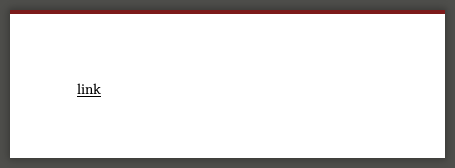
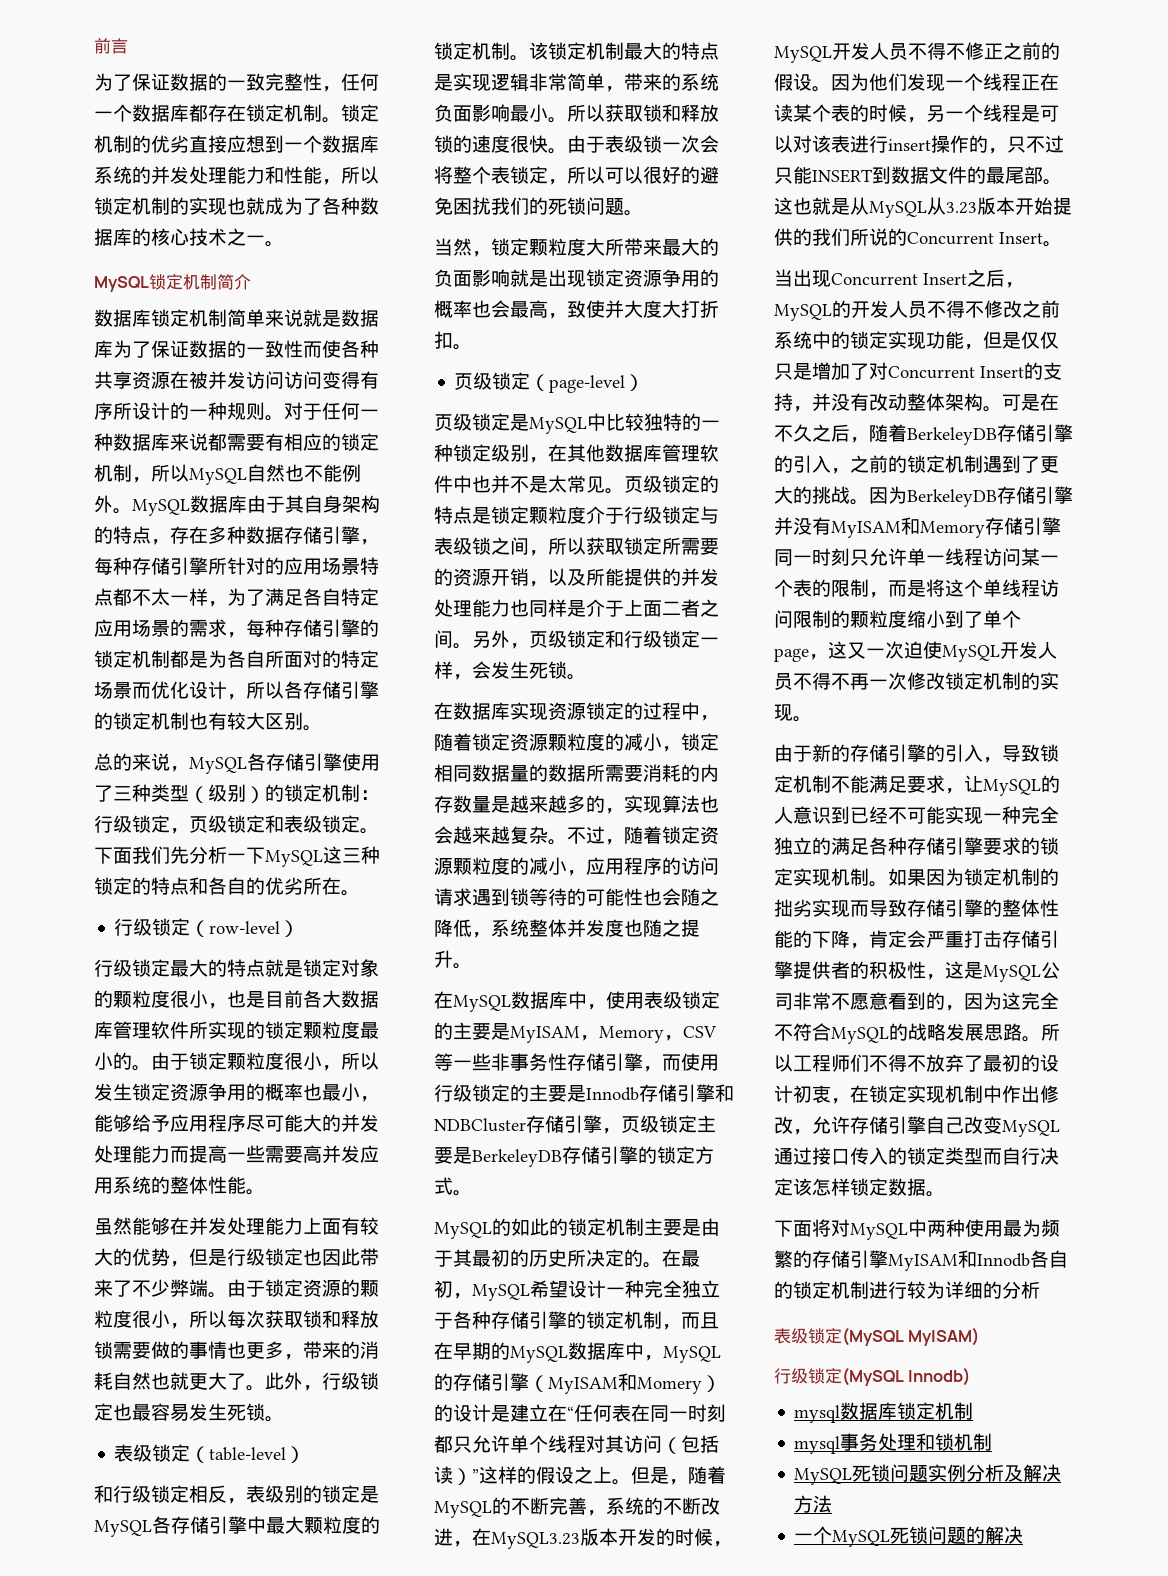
[77,83,101,94] link -> [94,38,128,54] [94,73,379,92] [94,104,379,123] [94,135,379,153] [94,166,379,185] [94,197,379,215] [94,228,284,247] [94,274,251,292] [94,309,379,327] [94,340,379,358] [94,371,379,389] [94,402,379,421] [94,433,379,451] [94,464,361,485] [94,495,380,516] [94,526,379,545] [94,557,379,575] [94,588,379,607] [94,619,379,638] [94,650,379,668] [94,681,379,700] [94,712,322,731] [94,753,380,774] [94,784,379,803] [94,815,379,834] [94,846,380,867] [94,877,360,896] [114,918,300,937] [94,959,379,977] [94,990,379,1009] [94,1021,379,1039] [94,1052,379,1071] [94,1083,379,1102] [94,1114,379,1132] [94,1145,379,1163] [94,1176,265,1195] [94,1217,379,1235] [94,1248,379,1267] [94,1279,379,1298] [94,1310,379,1329] [94,1341,379,1360] [94,1372,379,1391] [94,1403,284,1422] [114,1444,306,1463] [94,1485,379,1504] [94,1516,380,1537] [434,42,719,61] [434,73,719,92] [434,104,719,123] [434,135,719,154] [434,166,719,185] [434,197,643,216] [434,238,719,257] [434,269,719,287] [434,300,719,319] [434,331,472,350] [454,372,645,393] [434,413,720,434] [434,444,719,463] [434,475,719,494] [434,506,719,524] [434,537,719,556] [434,568,719,587] [434,599,719,617] [434,630,719,649] [434,661,586,680] [434,702,719,721] [434,733,719,752] [434,764,719,782] [434,795,719,814] [434,826,719,845] [434,857,719,876] [434,888,719,906] [434,919,700,938] [434,950,472,969] [434,991,720,1012] [434,1022,717,1043] [434,1053,719,1072] [434,1084,734,1102] [434,1115,716,1134] [434,1146,714,1167] [434,1177,472,1196] [434,1218,720,1239] [434,1249,700,1268] [434,1280,720,1301] [434,1311,719,1330] [434,1342,721,1363] [434,1373,721,1394] [434,1404,726,1422] [434,1435,719,1454] [434,1466,726,1485] [434,1497,720,1518] [434,1528,732,1549] [774,42,1060,63] [774,73,1059,92] [774,104,1059,123] [774,135,1064,154] [774,166,1062,185] [774,197,1072,218] [774,228,1062,247] [774,269,1024,288] [774,300,1060,321] [774,331,1059,350] [774,362,1062,380] [774,393,1059,412] [774,424,1073,445] [774,455,1059,474] [774,486,1073,507] [774,517,1061,538] [774,548,1059,566] [774,579,1059,598] [774,610,1021,628] [774,641,1057,662] [774,672,1059,690] [774,704,812,722] [774,744,1059,763] [774,775,1060,796] [774,806,1059,824] [774,837,1059,855] [774,868,1059,887] [774,899,1059,917] [774,930,1059,949] [774,961,1060,982] [774,992,1059,1011] [774,1023,1060,1044] [774,1054,1059,1072] [774,1085,1059,1104] [774,1116,1060,1137] [774,1147,1059,1165] [774,1178,945,1197] [774,1219,1060,1240] [774,1250,1068,1271] [774,1281,1040,1299] [774,1327,980,1346] [774,1367,971,1386] [794,1402,974,1423] [794,1433,993,1454] [794,1464,1062,1485] [794,1495,833,1513] [794,1526,1024,1547] 前言 // 为了保证数据的一致完整性，任何一个数据库都存在锁定机制。锁定机制的优劣直接应想到一个数据库系统的并发处理能力和性能，所以锁定机制的实现也就成为了各种数据库的核心技术之一。 // MySQL锁定机制简介 // 数据库锁定机制简单来说就是数据库为了保证数据的一致性而使各种共享资源在被并发访问访问变得有序所设计的一种规则。对于任何一种数据库来说都需要有相应的锁定机制，所以MySQL自然也不能例外。MySQL数据库由于其自身架构的特点，存在多种数据存储引擎，每种存储引擎所针对的应用场景特点都不太一样，为了满足各自特定应用场景的需求，每种存储引擎的锁定机制都是为各自所面对的特定场景而优化设计，所以各存储引擎的锁定机制也有较大区别。 // 总的来说，MySQL各存储引擎使用了三种类型（级别）的锁定机制：行级锁定，页级锁定和表级锁定。下面我们先分析一下MySQL这三种锁定的特点和各自的优劣所在。 // 行级锁定（row-level） // 行级锁定最大的特点就是锁定对象的颗粒度很小，也是目前各大数据库管理软件所实现的锁定颗粒度最小的。由于锁定颗粒度很小，所以发生锁定资源争用的概率也最小，能够给予应用程序尽可能大的并发处理能力而提高一些需要高并发应用系统的整体性能。 // 虽然能够在并发处理能力上面有较大的优势，但是行级锁定也因此带来了不少弊端。由于锁定资源的颗粒度很小，所以每次获取锁和释放锁需要做的事情也更多，带来的消耗自然也就更大了。此外，行级锁定也最容易发生死锁。 // 表级锁定（table-level） // 和行级锁定相反，表级别的锁定是MySQL各存储引擎中最大颗粒度的锁定机制。该锁定机制最大的特点是实现逻辑非常简单，带来的系统负面影响最小。所以获取锁和释放锁的速度很快。由于表级锁一次会将整个表锁定，所以可以很好的避免困扰我们的死锁问题。 // 当然，锁定颗粒度大所带来最大的负面影响就是出现锁定资源争用的概率也会最高，致使并大度大打折扣。 // 页级锁定（page-level） // 页级锁定是MySQL中比较独特的一种锁定级别，在其他数据库管理软件中也并不是太常见。页级锁定的特点是锁定颗粒度介于行级锁定与表级锁之间，所以获取锁定所需要的资源开销，以及所能提供的并发处理能力也同样是介于上面二者之间。另外，页级锁定和行级锁定一样，会发生死锁。 // 在数据库实现资源锁定的过程中，随着锁定资源颗粒度的减小，锁定相同数据量的数据所需要消耗的内存数量是越来越多的，实现算法也会越来越复杂。不过，随着锁定资源颗粒度的减小，应用程序的访问请求遇到锁等待的可能性也会随之降低，系统整体并发度也随之提升。 // 在MySQL数据库中，使用表级锁定的主要是MyISAM，Memory，CSV等一些非事务性存储引擎，而使用行级锁定的主要是Innodb存储引擎和NDBCluster存储引擎，页级锁定主要是BerkeleyDB存储引擎的锁定方式。 // MySQL的如此的锁定机制主要是由于其最初的历史所决定的。在最初，MySQL希望设计一种完全独立于各种存储引擎的锁定机制，而且在早期的MySQL数据库中，MySQL的存储引擎（MyISAM和Momery）的设计是建立在“任何表在同一时刻都只允许单个线程对其访问（包括读）”这样的假设之上。但是，随着MySQL的不断完善，系统的不断改进，在MySQL3.23版本开发的时候，MySQL开发人员不得不修正之前的假设。因为他们发现一个线程正在读某个表的时候，另一个线程是可以对该表进行insert操作的，只不过只能INSERT到数据文件的最尾部。这也就是从MySQL从3.23版本开始提供的我们所说的Concurrent Insert。 // 当出现Concurrent Insert之后，MySQL的开发人员不得不修改之前系统中的锁定实现功能，但是仅仅只是增加了对Concurrent Insert的支持，并没有改动整体架构。可是在不久之后，随着BerkeleyDB存储引擎的引入，之前的锁定机制遇到了更大的挑战。因为BerkeleyDB存储引擎并没有MyISAM和Memory存储引擎同一时刻只允许单一线程访问某一个表的限制，而是将这个单线程访问限制的颗粒度缩小到了单个page，这又一次迫使MySQL开发人员不得不再一次修改锁定机制的实现。 // 由于新的存储引擎的引入，导致锁定机制不能满足要求，让MySQL的人意识到已经不可能实现一种完全独立的满足各种存储引擎要求的锁定实现机制。如果因为锁定机制的拙劣实现而导致存储引擎的整体性能的下降，肯定会严重打击存储引擎提供者的积极性，这是MySQL公司非常不愿意看到的，因为这完全不符合MySQL的战略发展思路。所以工程师们不得不放弃了最初的设计初衷，在锁定实现机制中作出修改，允许存储引擎自己改变MySQL通过接口传入的锁定类型而自行决定该怎样锁定数据。 // 下面将对MySQL中两种使用最为频繁的存储引擎MyISAM和Innodb各自的锁定机制进行较为详细的分析 // 表级锁定(MySQL MyISAM) // 行级锁定(MySQL Innodb) // mysql数据库锁定机制 // mysql事务处理和锁机制 // MySQL死锁问题实例分析及解决方法 // 一个MySQL死锁问题的解决

